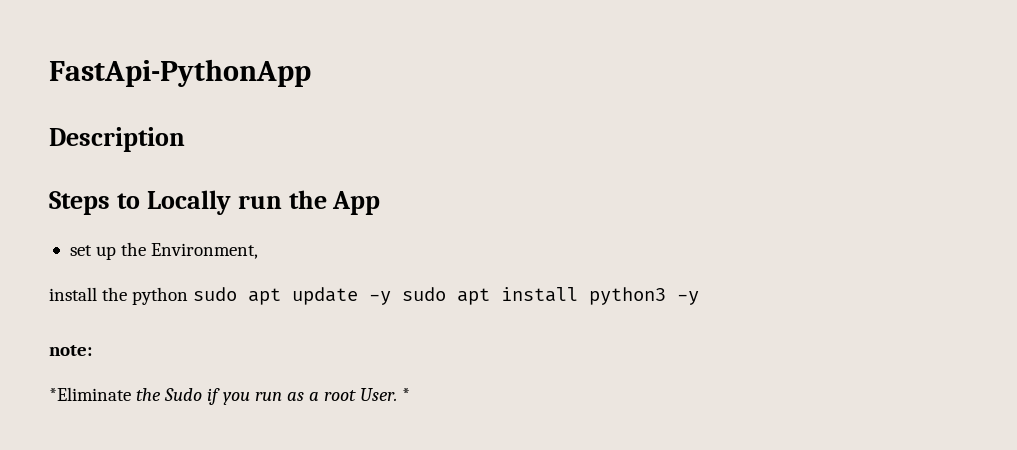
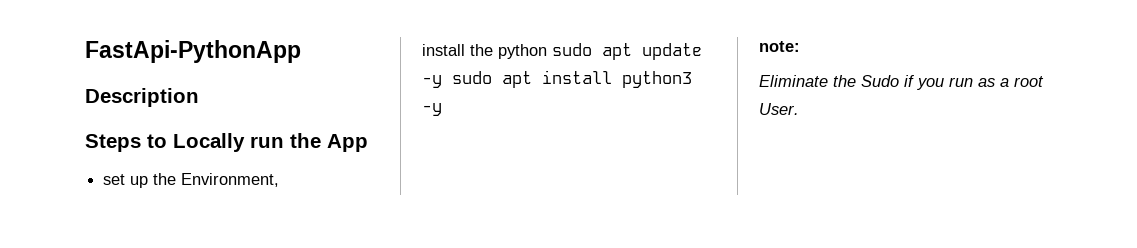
[49,387,131,401] *Eliminate -> [759,75,828,87] Eliminate
[402,388,411,401] * -> (799, 109) none

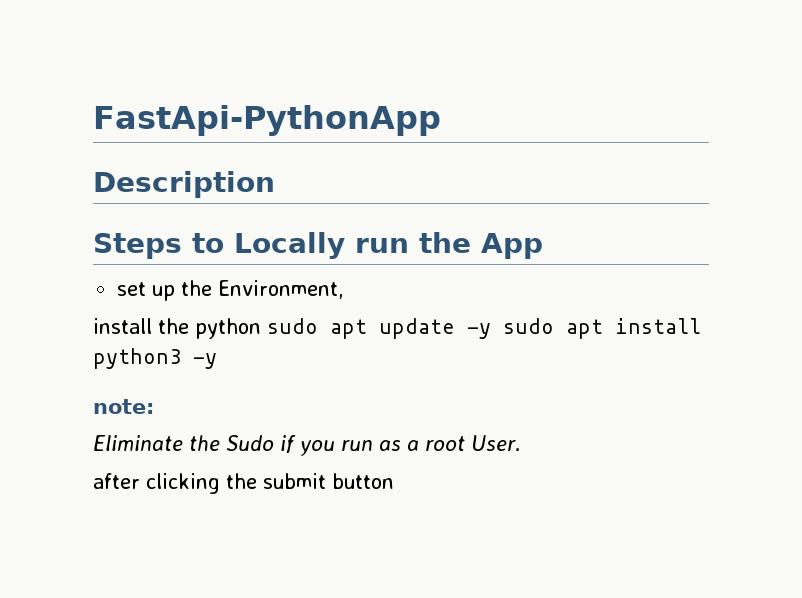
(799, 109) none -> [93,473,394,494] // after clicking the submit button

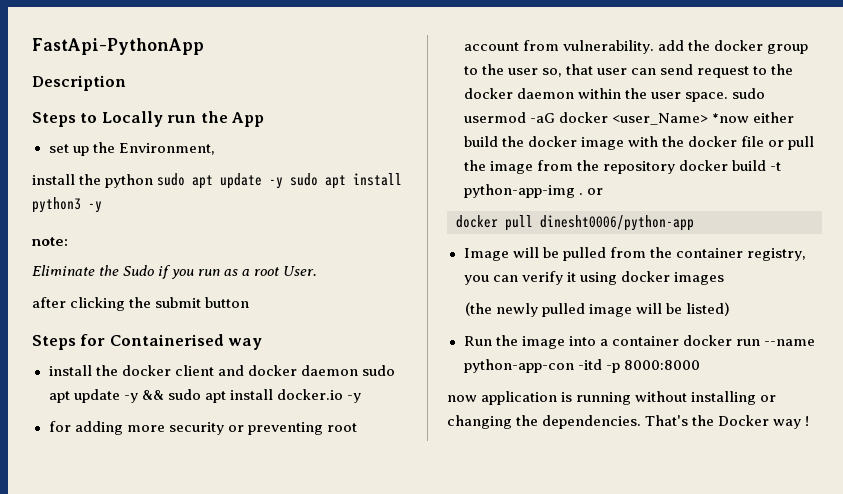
(394, 481) none -> [32,334,263,350] [48,365,395,376] [48,389,361,403] [48,421,357,435] [463,40,808,54] [463,64,793,78] [463,88,765,102] [463,112,794,125] [463,136,814,150] [463,160,781,174] [463,184,603,198] [456,215,694,231] [463,247,806,261] [463,271,724,285] [465,302,731,317] [463,335,815,349] [463,359,700,373] [447,391,777,405] [447,415,810,429] // Steps for Containerised way // install the docker client and docker daemon sudo apt update -y && sudo apt install docker.io -y // for adding more security or preventing root account from vulnerability. add the docker group to the user so, that user can send request to the docker daemon within the user space. sudo usermod -aG docker <user_Name> *now either build the docker image with the docker file or pull the image from the repository docker build -t python-app-img . or // docker pull dinesht0006/python-app // Image will be pulled from the container registry, you can verify it using docker images // (the newly pulled image will be listed) // Run the image into a container docker run --name python-app-con -itd -p 8000:8000 // now application is running without installing or changing the dependencies. That's the Docker way !

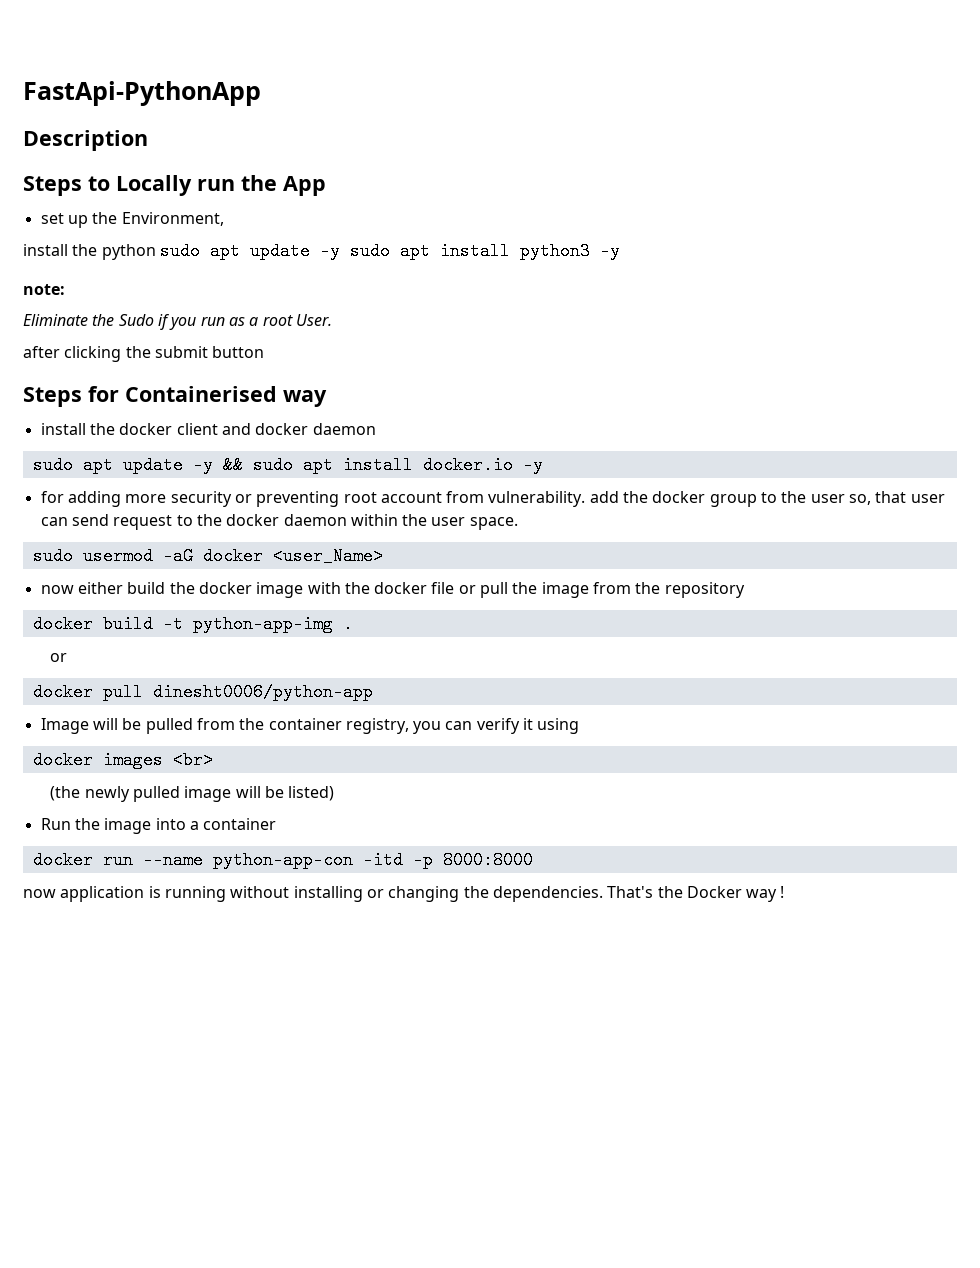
(358, 370) none -> (376, 429) //
(728, 97) none -> (518, 523) //
[711,113,749,123] *now -> [40,585,74,594] // now
(675, 167) none -> (745, 590) //
(583, 194) none -> (353, 624) //
(617, 278) none -> (580, 726) //
(724, 278) none -> [172,751,213,769] <br>
(679, 341) none -> (277, 824) //

